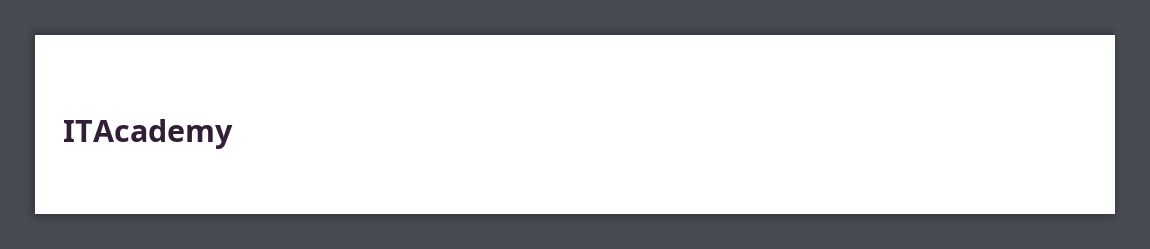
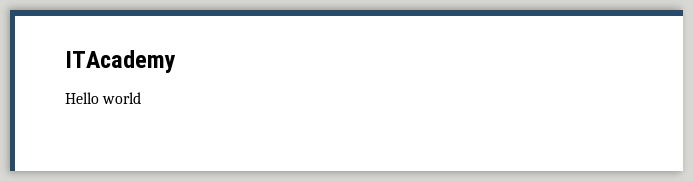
(233, 134) none -> [65,92,142,104] // Hello world

